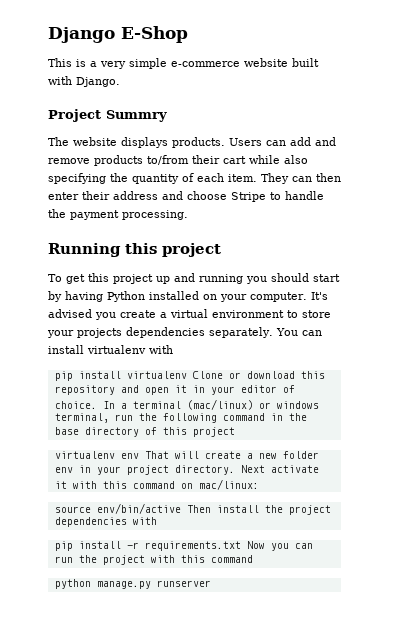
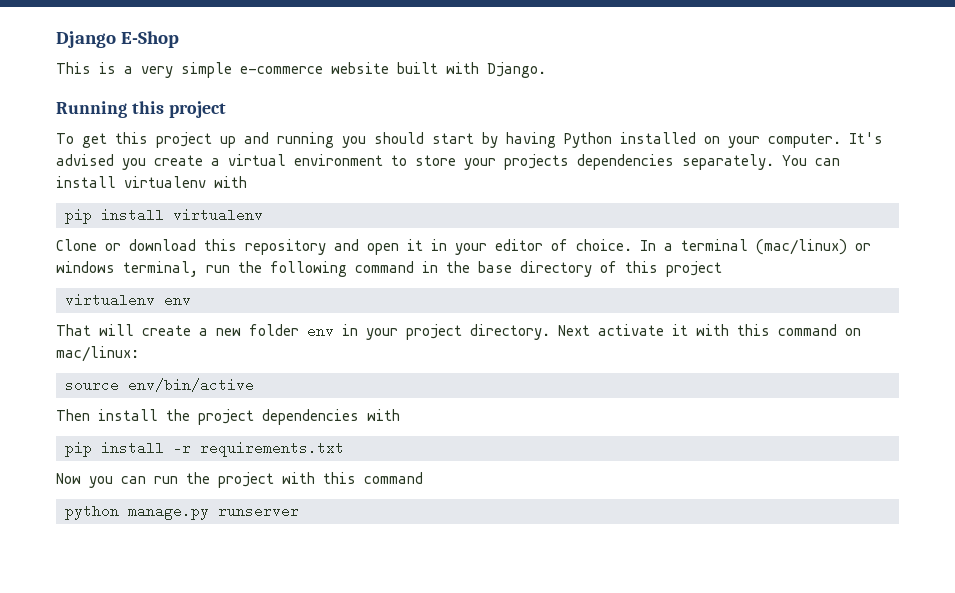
[48,109,167,122] [48,137,336,148] [48,155,308,166] [48,173,341,184] [48,191,324,202] [48,209,188,220] // Project Summry // The website displays products. Users can add and remove products to/from their cart while also specifying the quantity of each item. They can then enter their address and choose Stripe to handle the payment processing. -> (546, 70) none
(187, 375) none -> (263, 215) //
(139, 456) none -> (191, 300) //
(181, 508) none -> (254, 385) //
(241, 546) none -> (344, 449) //

